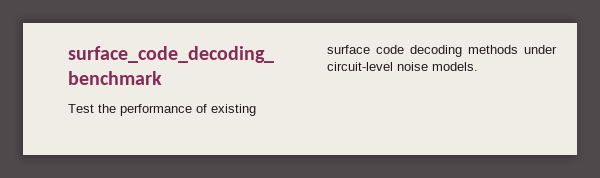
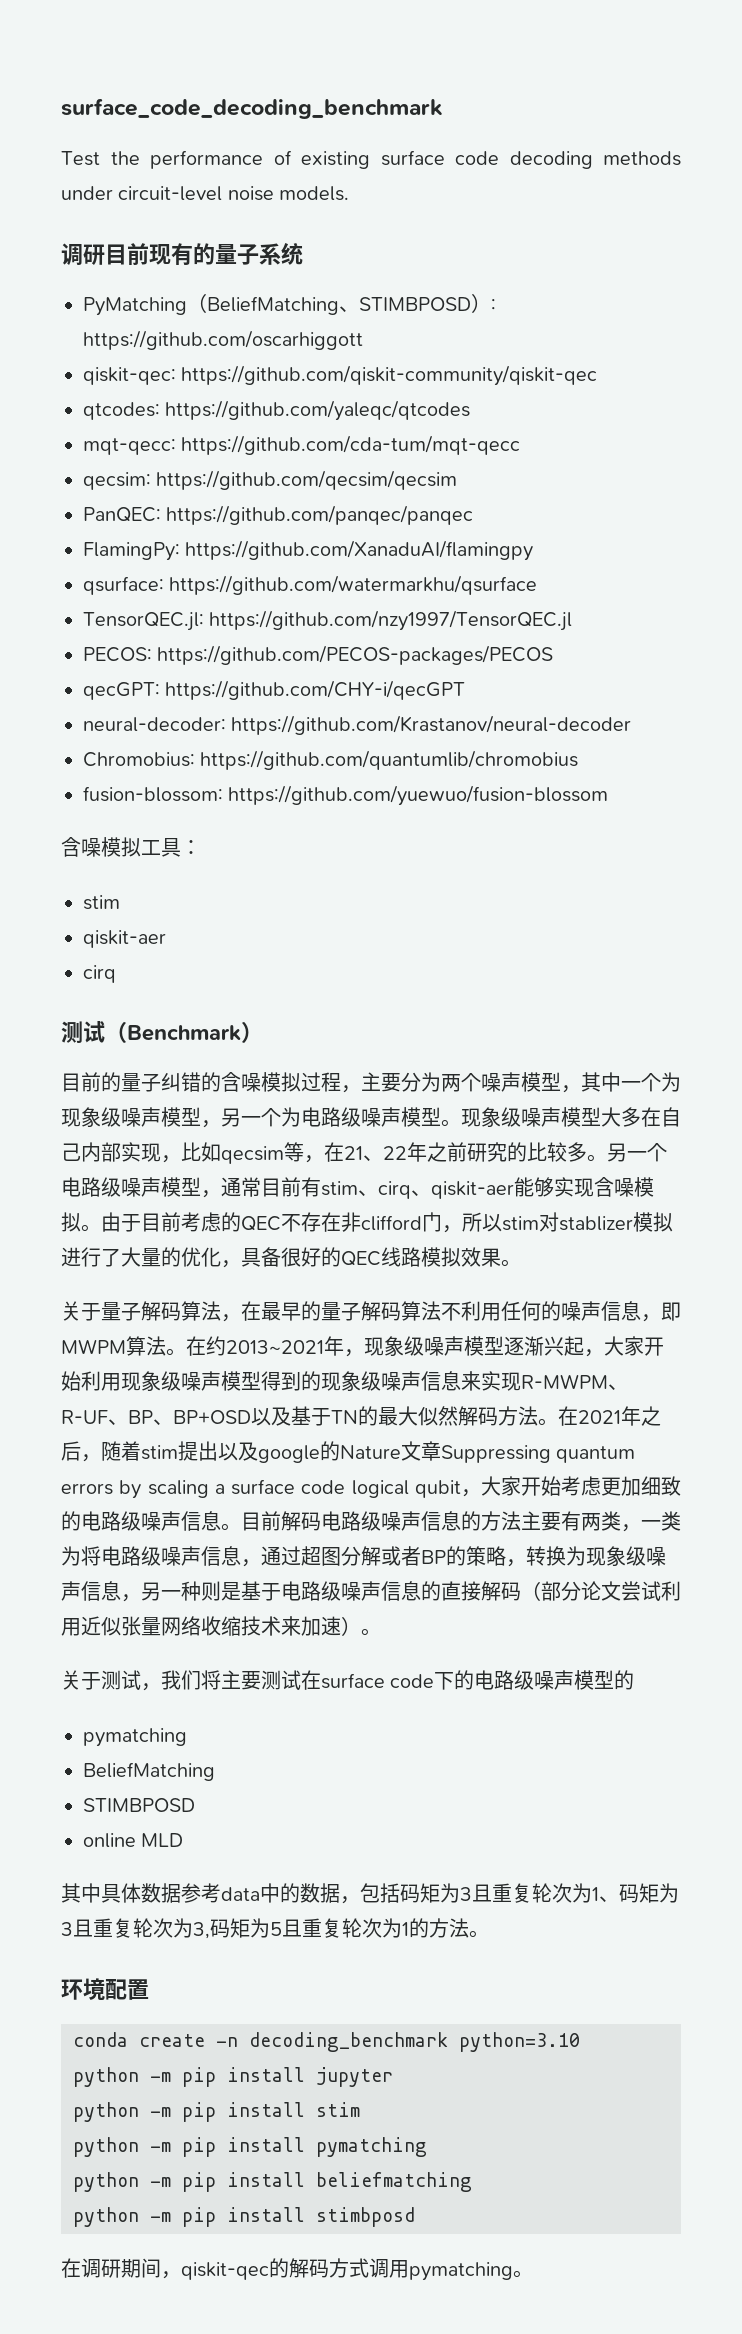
(478, 66) none -> [61,242,303,266] [83,293,496,316] [83,330,363,350] [83,365,598,386] [83,400,471,421] [83,435,521,455] [83,470,458,490] [83,505,474,525] [83,540,534,561] [83,575,538,595] [83,610,573,631] [83,645,554,665] [83,680,466,700] [83,715,632,735] [83,750,579,770] [83,785,609,806] [61,837,201,857] [83,895,120,910] [83,930,166,948] [83,965,116,983] [61,1021,263,1043] [61,1072,681,1093] [61,1107,681,1128] [61,1142,667,1164] [61,1177,654,1199] [61,1212,673,1233] [61,1247,521,1268] [61,1301,681,1322] [61,1336,664,1357] [61,1371,628,1391] [61,1406,661,1426] [61,1441,636,1463] [61,1476,681,1499] [61,1511,681,1532] [61,1546,666,1567] [61,1581,681,1602] [61,1616,381,1636] [61,1670,635,1691] [83,1728,187,1747] [83,1762,215,1781] [83,1798,195,1812] [83,1833,184,1848] [61,1883,679,1904] [61,1918,489,1939] [61,1978,149,2000] [73,2032,580,2052] [73,2067,393,2087] [73,2102,360,2122] [73,2137,427,2157] [73,2172,472,2192] [73,2207,415,2227] [61,2258,533,2281] // 调研目前现有的量子系统 // PyMatching（BeliefMatching、STIMBPOSD）: https://github.com/oscarhiggott // qiskit-qec: https://github.com/qiskit-community/qiskit-qec // qtcodes: https://github.com/yaleqc/qtcodes // mqt-qecc: https://github.com/cda-tum/mqt-qecc // qecsim: https://github.com/qecsim/qecsim // PanQEC: https://github.com/panqec/panqec // FlamingPy: https://github.com/XanaduAI/flamingpy // qsurface: https://github.com/watermarkhu/qsurface // TensorQEC.jl: https://github.com/nzy1997/TensorQEC.jl // PECOS: https://github.com/PECOS-packages/PECOS // qecGPT: https://github.com/CHY-i/qecGPT // neural-decoder: https://github.com/Krastanov/neural-decoder // Chromobius: https://github.com/quantumlib/chromobius // fusion-blossom: https://github.com/yuewuo/fusion-blossom // 含噪模拟工具： // stim // qiskit-aer // cirq // 测试（Benchmark） // 目前的量子纠错的含噪模拟过程，主要分为两个噪声模型，其中一个为现象级噪声模型，另一个为电路级噪声模型。现象级噪声模型大多在自己内部实现，比如qecsim等，在21、22年之前研究的比较多。另一个电路级噪声模型，通常目前有stim、cirq、qiskit-aer能够实现含噪模拟。由于目前考虑的QEC不存在非clifford门，所以stim对stablizer模拟进行了大量的优化，具备很好的QEC线路模拟效果。 // 关于量子解码算法，在最早的量子解码算法不利用任何的噪声信息，即MWPM算法。在约2013~2021年，现象级噪声模型逐渐兴起，大家开始利用现象级噪声模型得到的现象级噪声信息来实现R-MWPM、R-UF、BP、BP+OSD以及基于TN的最大似然解码方法。在2021年之后，随着stim提出以及google的Nature文章Suppressing quantum errors by scaling a surface code logical qubit，大家开始考虑更加细致的电路级噪声信息。目前解码电路级噪声信息的方法主要有两类，一类为将电路级噪声信息，通过超图分解或者BP的策略，转换为现象级噪声信息，另一种则是基于电路级噪声信息的直接解码（部分论文尝试利用近似张量网络收缩技术来加速）。 // 关于测试，我们将主要测试在surface code下的电路级噪声模型的 // pymatching // BeliefMatching // STIMBPOSD // online MLD // 其中具体数据参考data中的数据，包括码矩为3且重复轮次为1、码矩为3且重复轮次为3,码矩为5且重复轮次为1的方法。 // 环境配置 // conda create -n decoding_benchmark python=3.10 // python -m pip install jupyter // python -m pip install stim // python -m pip install pymatching // python -m pip install beliefmatching // python -m pip install stimbposd // 在调研期间，qiskit-qec的解码方式调用pymatching。

